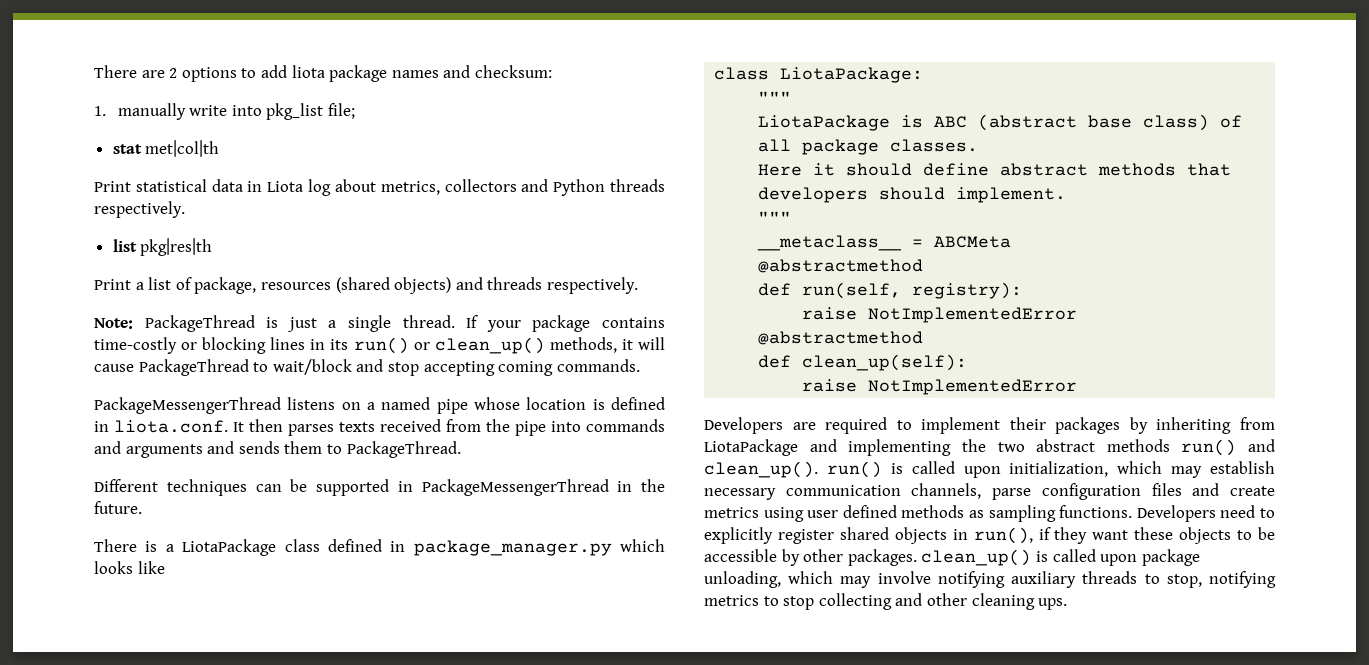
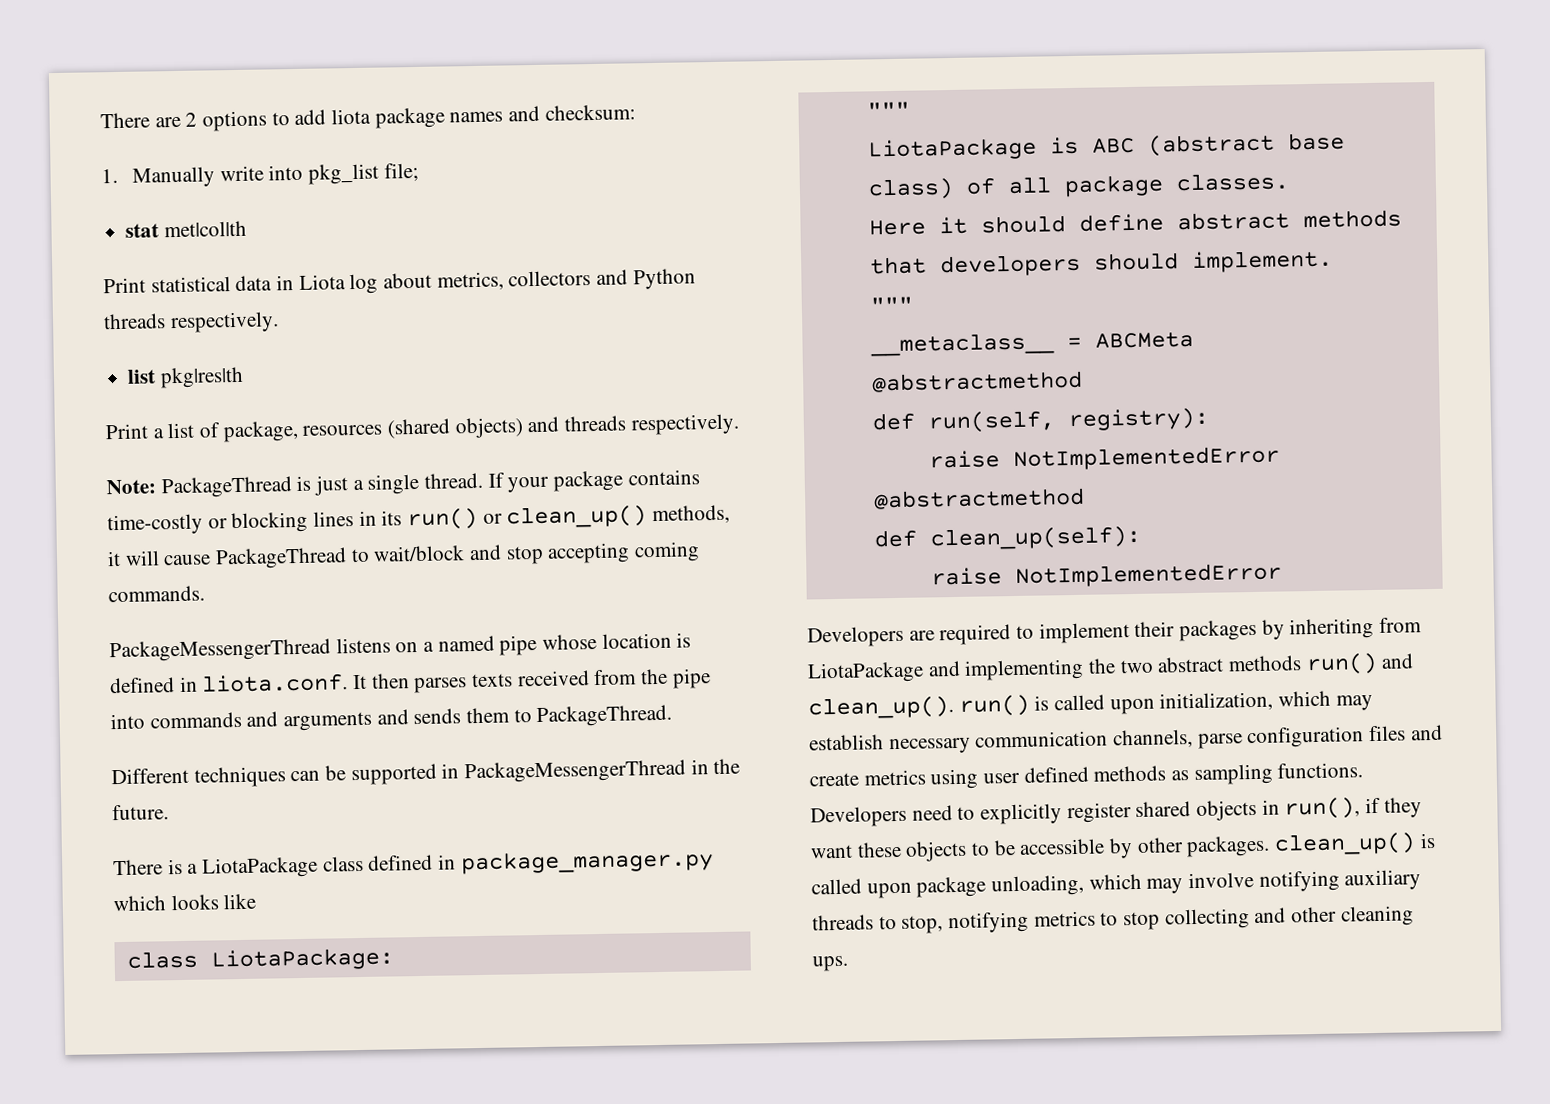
[117,103,186,120] manually -> [131,166,215,188] Manually

